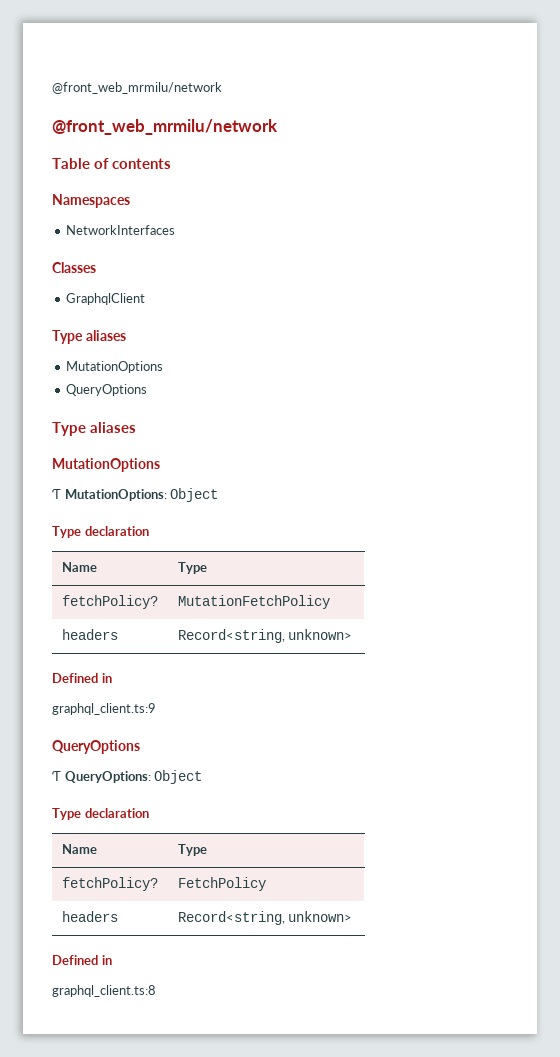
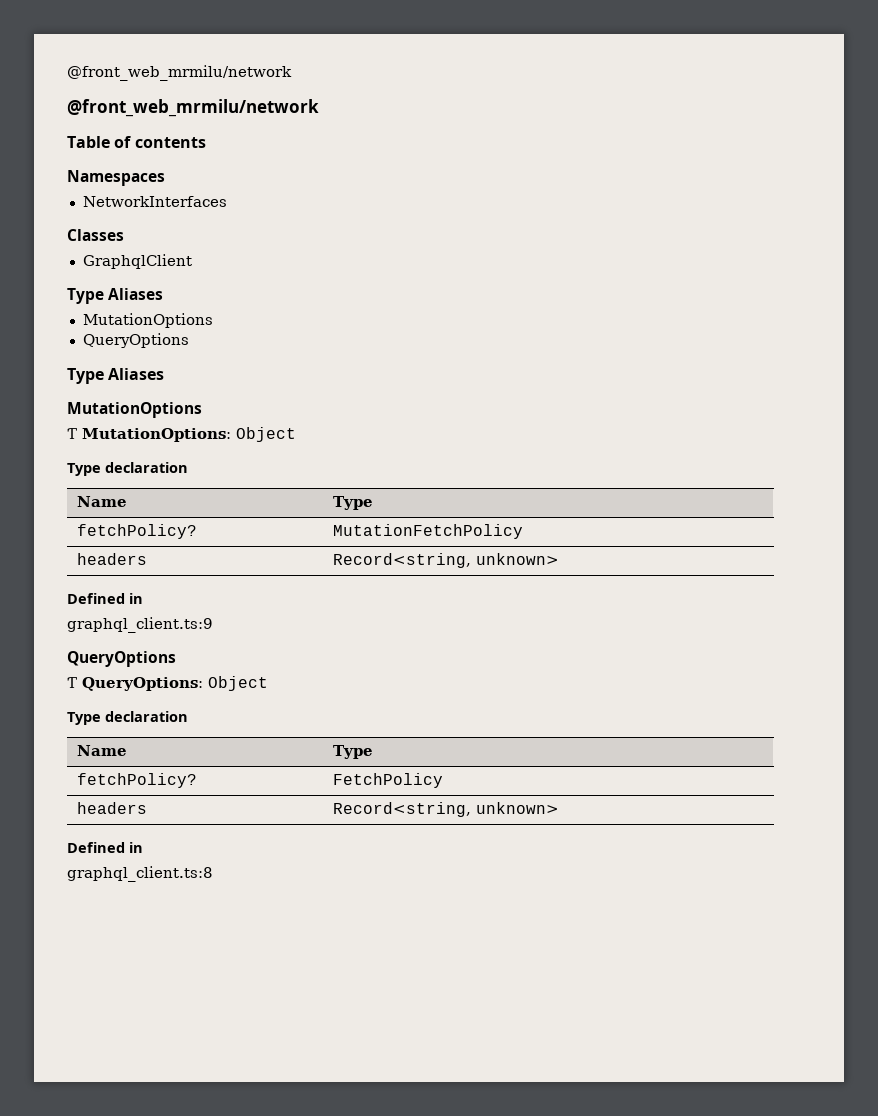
[85,330,126,341] aliases -> [108,288,164,300] Aliases
[90,422,137,433] aliases -> [108,368,165,380] Aliases

